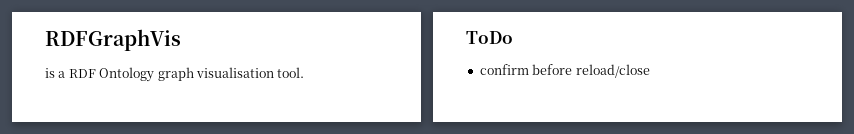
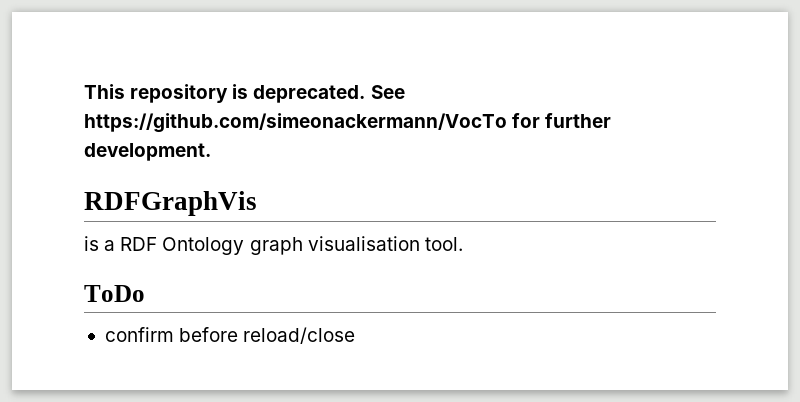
(45, 40) none -> [84,84,405,103] [84,113,612,133] [84,143,211,161] This repository is deprecated. See https://github.com/simeonackermann/VocTo for further development. //

